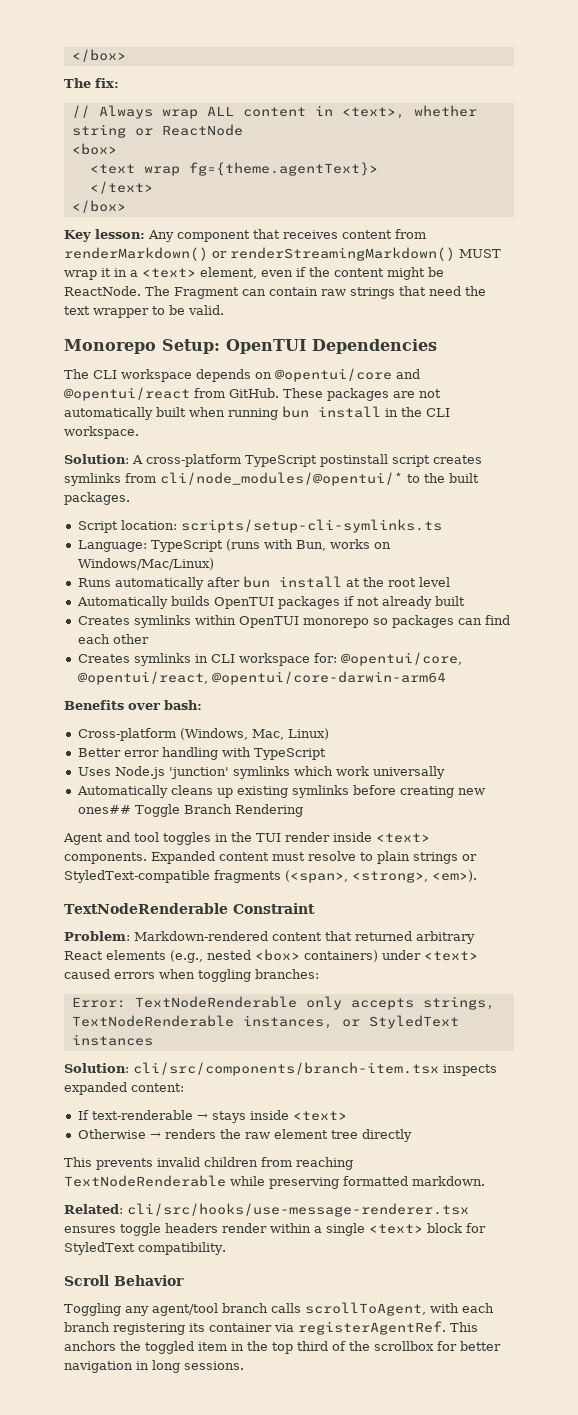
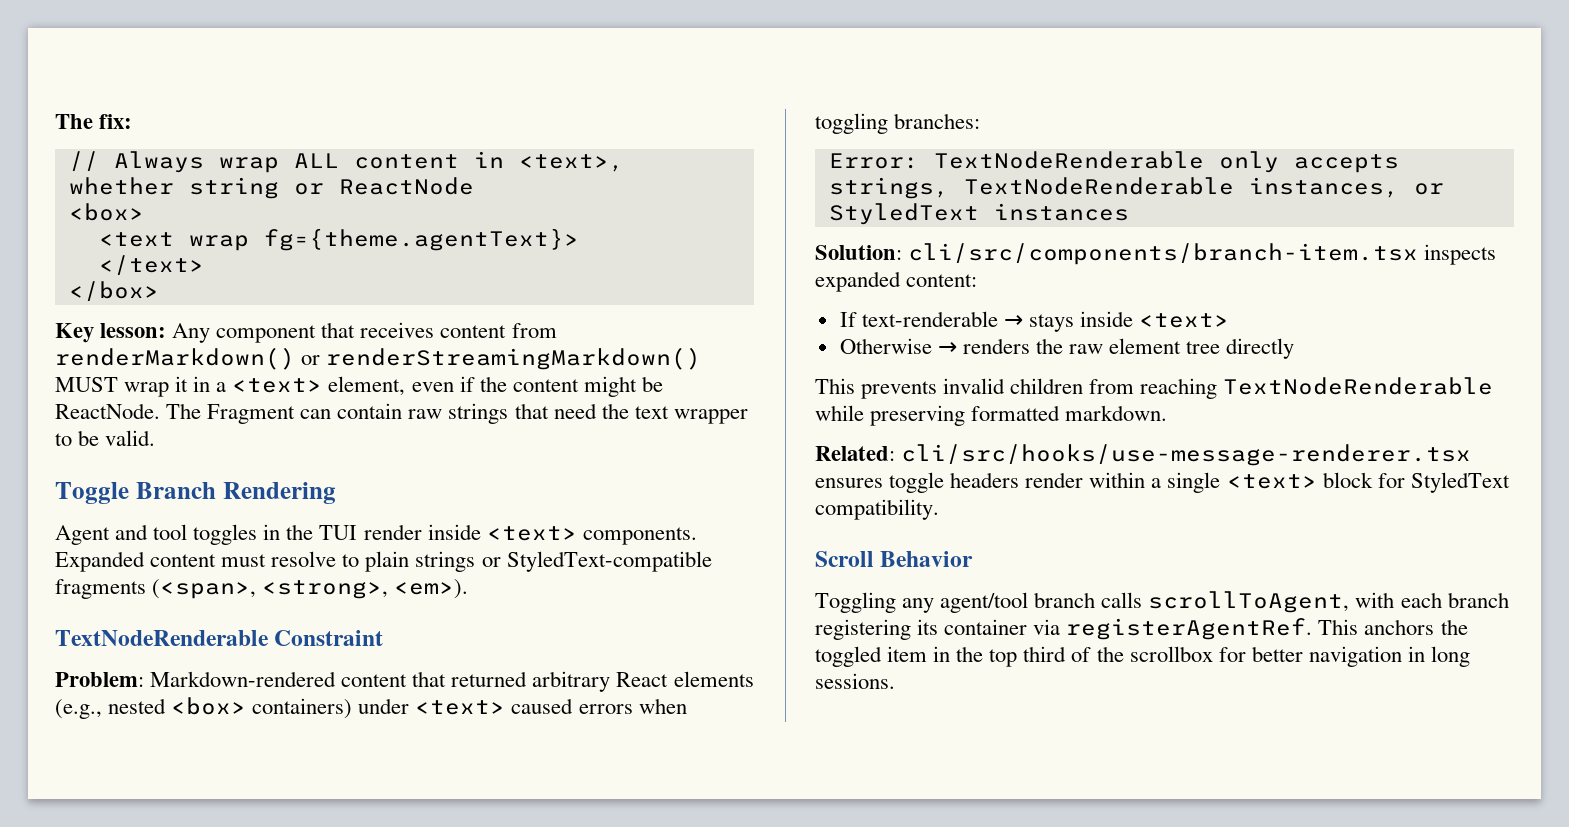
[71,49,126,62] </box> // -> (55, 121) none
[64,339,437,354] [64,368,420,382] [64,387,441,401] [64,406,450,420] [64,426,139,439] [64,454,482,467] [64,472,479,486] [64,492,130,505] [77,519,442,533] [77,539,391,552] [77,558,214,570] [77,576,450,590] [76,596,465,609] [77,615,510,628] [77,634,149,644] [77,652,462,666] [77,671,446,685] [64,700,202,710] [77,728,329,741] [77,747,326,760] [77,766,445,779] [76,785,485,798] [77,805,131,814] Monorepo Setup: OpenTUI Dependencies // The CLI workspace depends on @opentui/core and @opentui/react from GitHub. These packages are not automatically built when running bun install in the CLI workspace. // Solution: A cross-platform TypeScript postinstall script creates symlinks from cli/node_modules/@opentui/* to the built packages. // Script location: scripts/setup-cli-symlinks.ts // Language: TypeScript (runs with Bun, works on Windows/Mac/Linux) // Runs automatically after bun install at the root level // Automatically builds OpenTUI packages if not already built // Creates symlinks within OpenTUI monorepo so packages can find each other // Creates symlinks in CLI workspace for: @opentui/core, @opentui/react, @opentui/core-darwin-arm64 // Benefits over bash: // Cross-platform (Windows, Mac, Linux) // Better error handling with TypeScript // Uses Node.js 'junction' symlinks which work universally // Automatically cleans up existing symlinks before creating new ones## -> (156, 438) none

